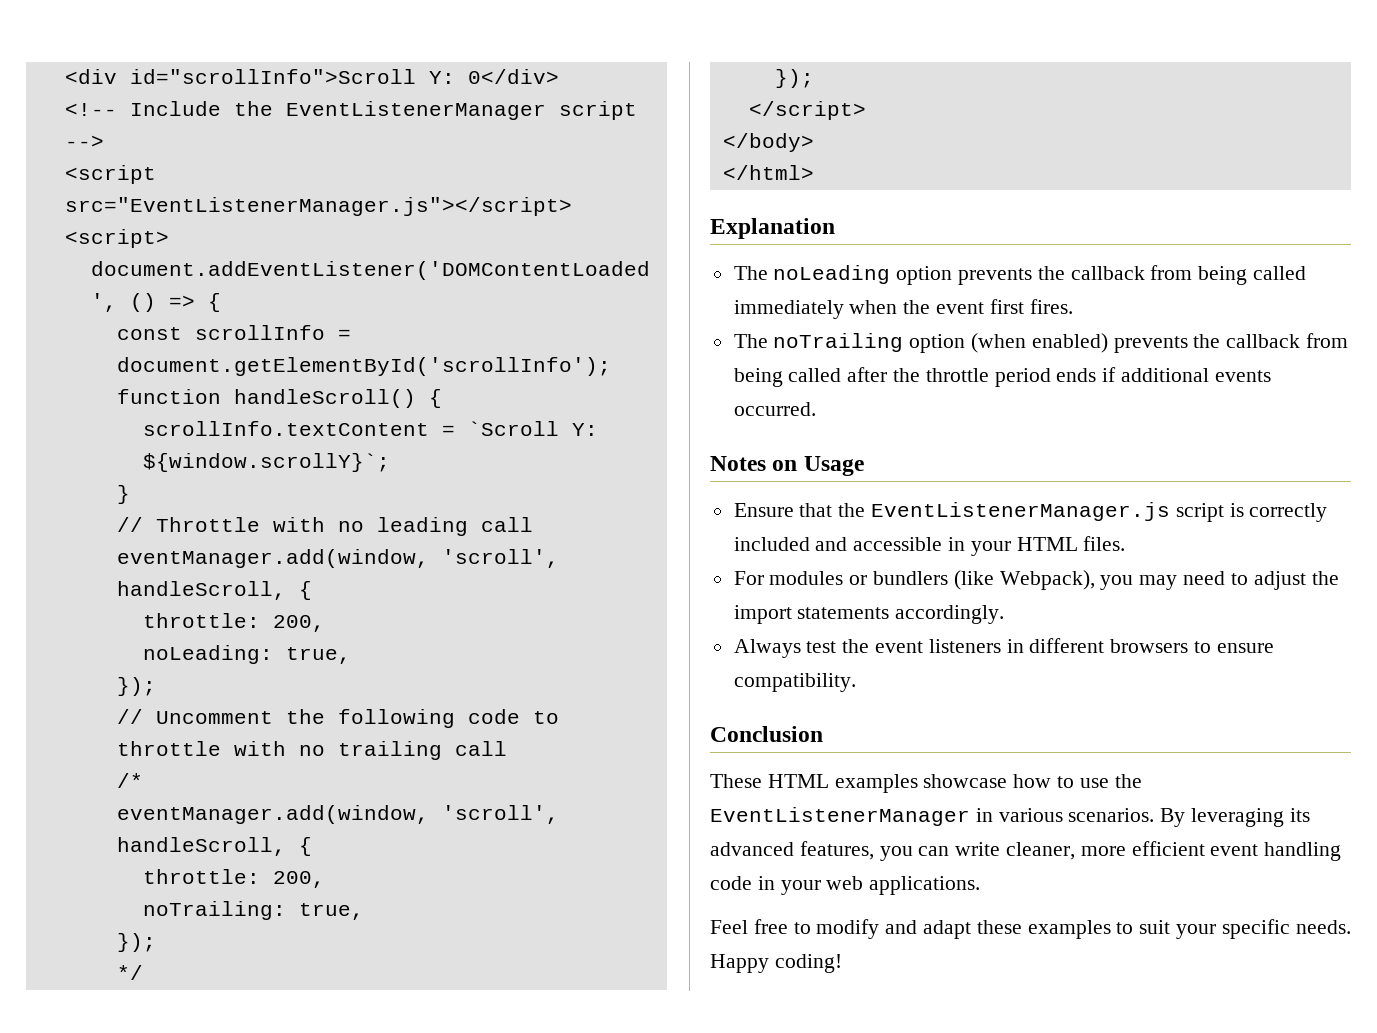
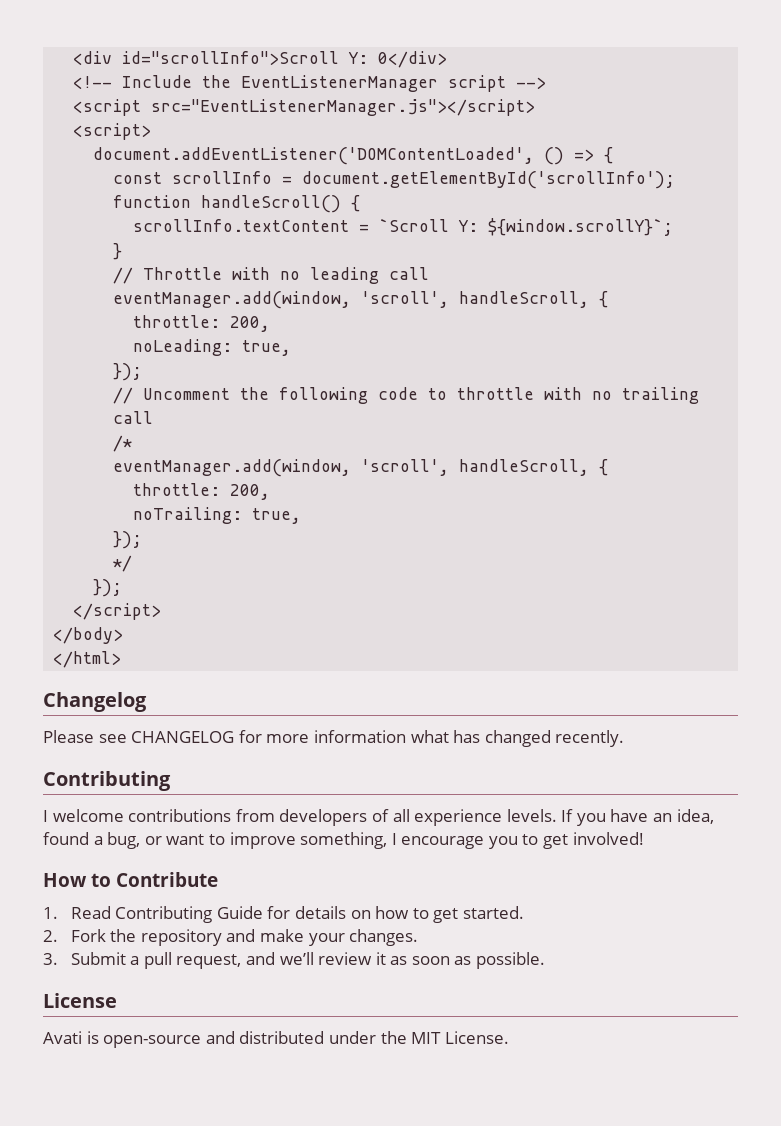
[710,218,835,239] [733,265,1307,285] [733,299,1073,319] [733,333,1349,353] [733,367,1271,387] [733,402,816,416] [710,456,864,476] [733,502,1328,522] [733,536,1126,556] [733,570,1339,590] [733,605,1005,624] [733,638,1274,658] [733,673,856,692] [710,726,823,742] [710,774,1142,793] [710,807,1310,827] [710,841,1342,861] [710,876,981,895] [710,919,1351,939] [710,954,842,973] Explanation // The noLeading option prevents the callback from being called immediately when the event first fires. // The noTrailing option (when enabled) prevents the callback from being called after the throttle period ends if additional events occurred. // Notes on Usage // Ensure that the EventListenerManager.js script is correctly included and accessible in your HTML files. // For modules or bundlers (like Webpack), you may need to adjust the import statements accordingly. // Always test the event listeners in different browsers to ensure compatibility. // Conclusion // These HTML examples showcase how to use the EventListenerManager in various scenarios. By leveraging its advanced features, you can write cleaner, more efficient event handling code in your web applications. // Feel free to modify and adapt these examples to suit your specific needs. Happy coding! -> [43,692,147,712] [43,730,625,747] [43,771,171,791] [43,809,714,826] [43,832,644,849] [43,872,218,887] [43,906,524,923] [43,929,419,946] [43,952,546,969] [43,993,117,1008] [43,1031,509,1048] Changelog // Please see CHANGELOG for more information what has changed recently. // Contributing // I welcome contributions from developers of all experience levels. If you have an idea, found a bug, or want to improve something, I encourage you to get involved! // How to Contribute // 1. Read Contributing Guide for details on how to get started. // 2. Fork the repository and make your changes. // 3. Submit a pull request, and we’ll review it as soon as possible. // License // Avati is open-source and distributed under the MIT License.

